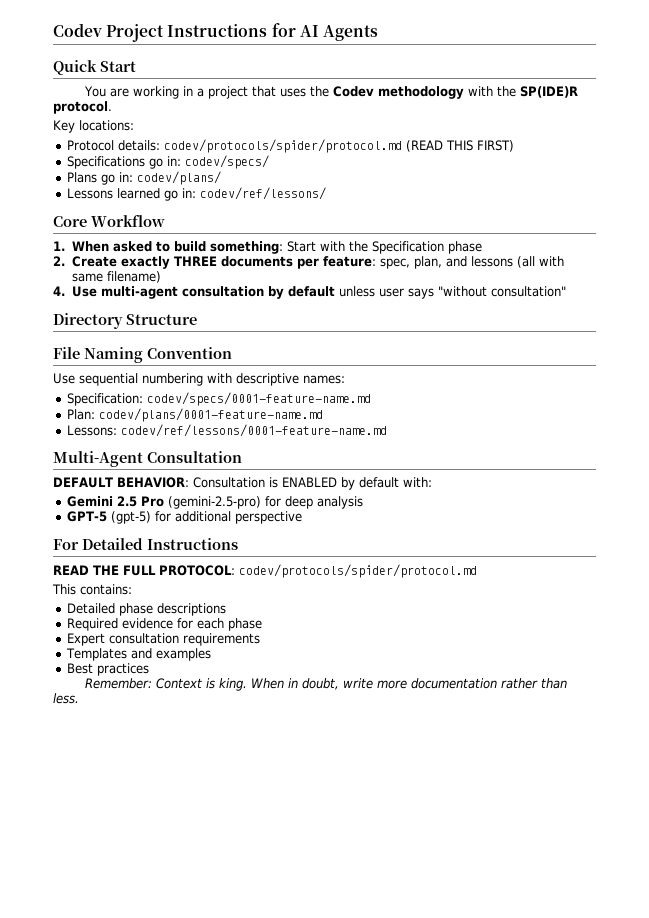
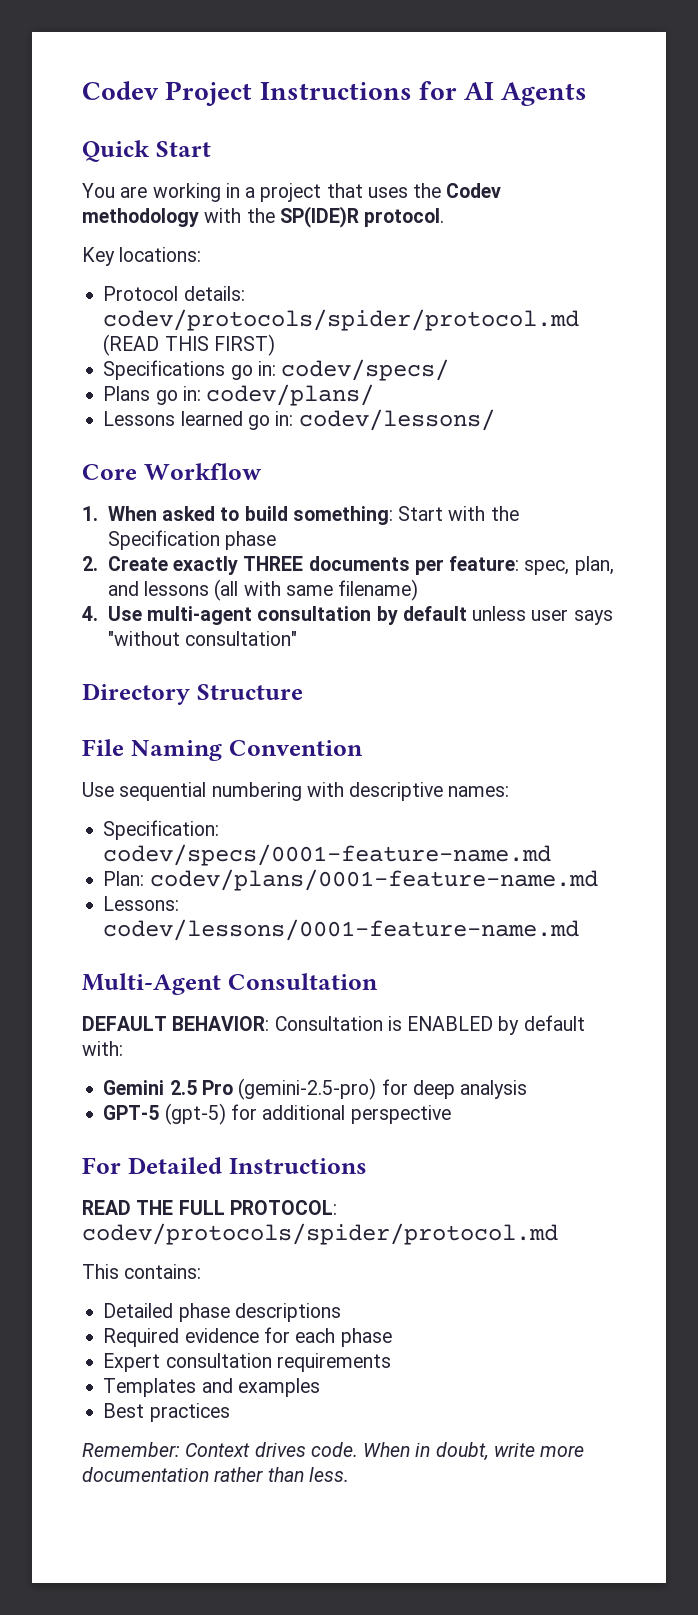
[199,187,326,200] codev/ref/lessons/ -> [298,409,495,431] codev/lessons/
[120,424,387,437] codev/ref/lessons/0001-feature-name.md -> [103,919,580,941] codev/lessons/0001-feature-name.md
[205,678,247,691] is king. -> [254,1442,358,1457] drives code.

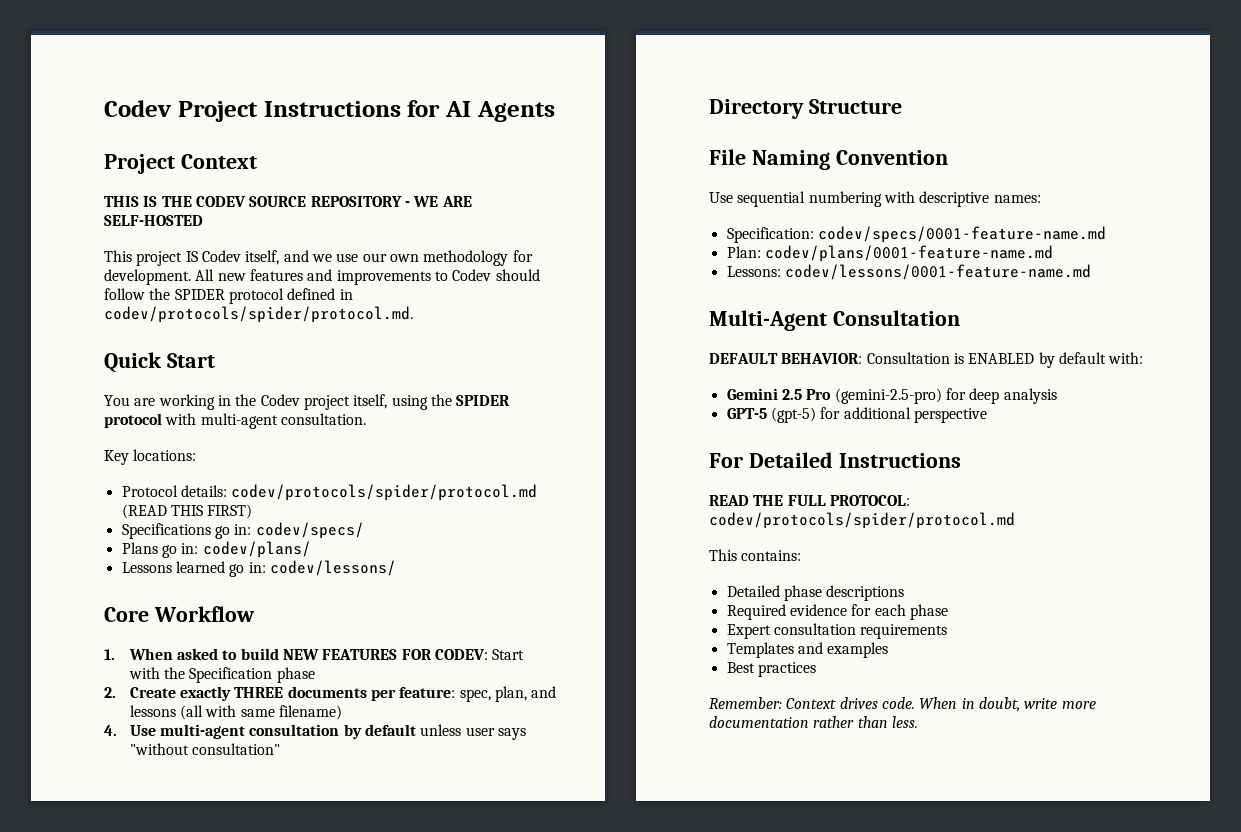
(588, 94) none -> [104,154,257,174] [104,196,472,207] [104,215,203,226] [104,250,533,266] [104,269,540,285] [104,288,353,304] [104,306,413,323] // Project Context // THIS IS THE CODEV SOURCE REPOSITORY - WE ARE SELF-HOSTED // This project IS Codev itself, and we use our own methodology for development. All new features and improvements to Codev should follow the SPIDER protocol defined in codev/protocols/spider/protocol.md.
[245,183,502,202] [82,206,445,228] a project that uses the Codev methodology with the SP(IDE)R protocol. -> [235,394,511,410] [104,413,366,429] the Codev project itself, using the SPIDER protocol with multi-agent consultation.
[292,506,393,525] something: -> [283,649,489,660] NEW FEATURES FOR CODEV:

